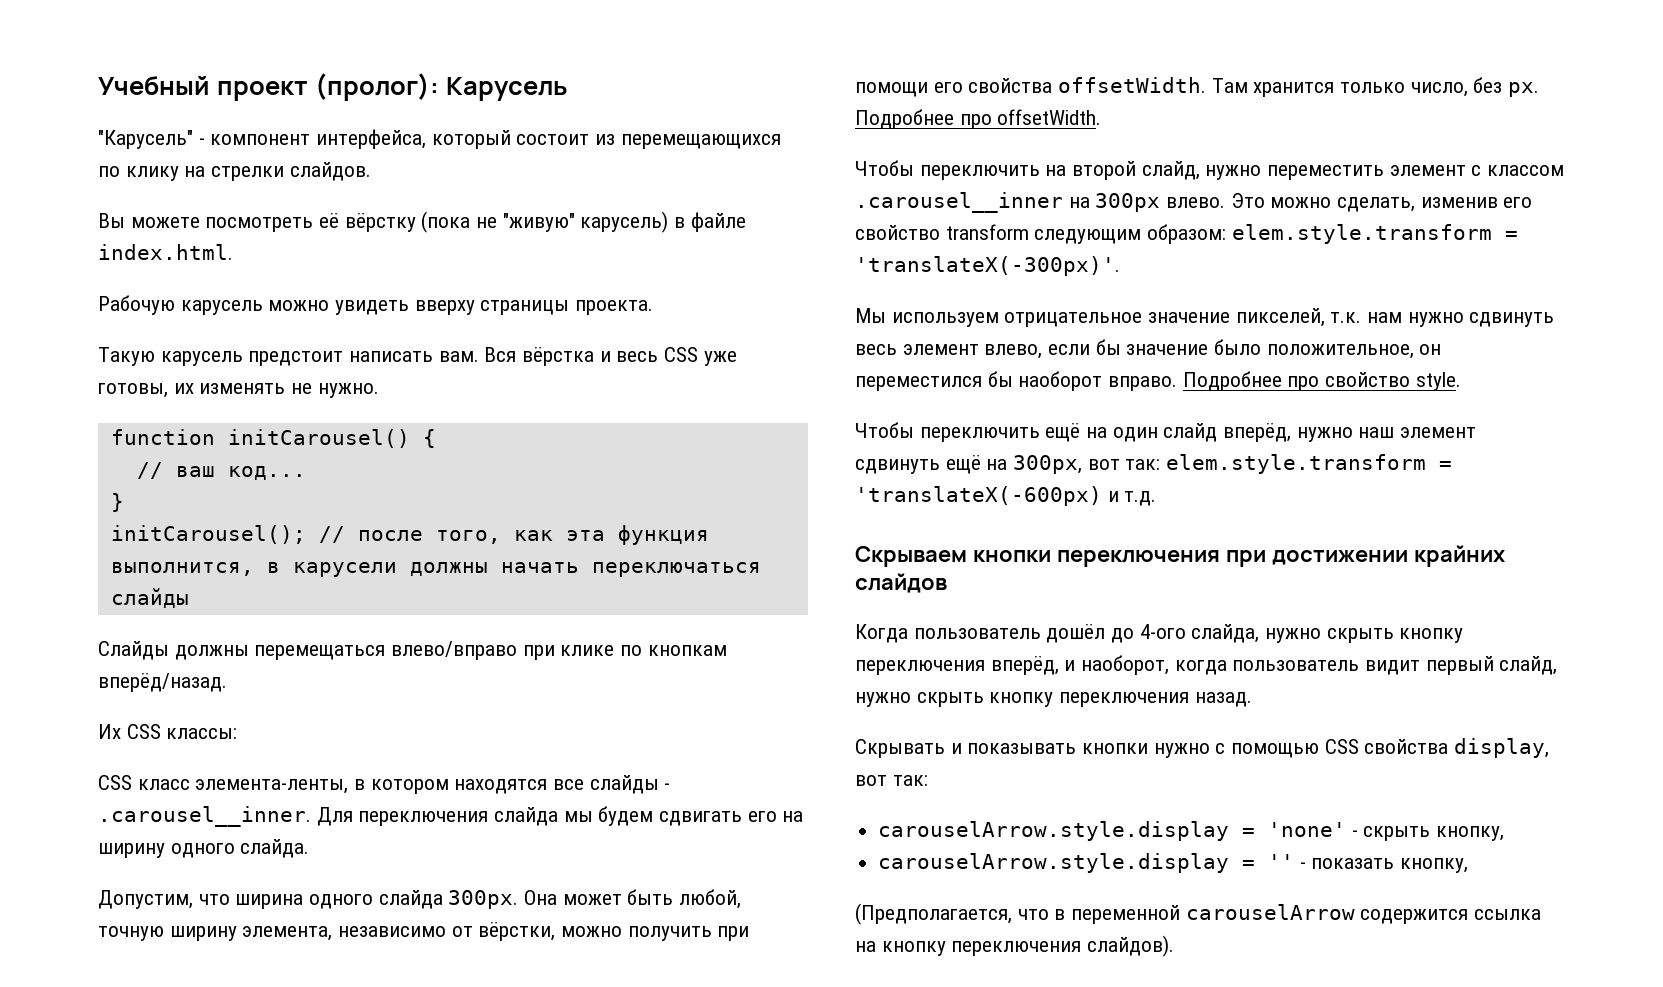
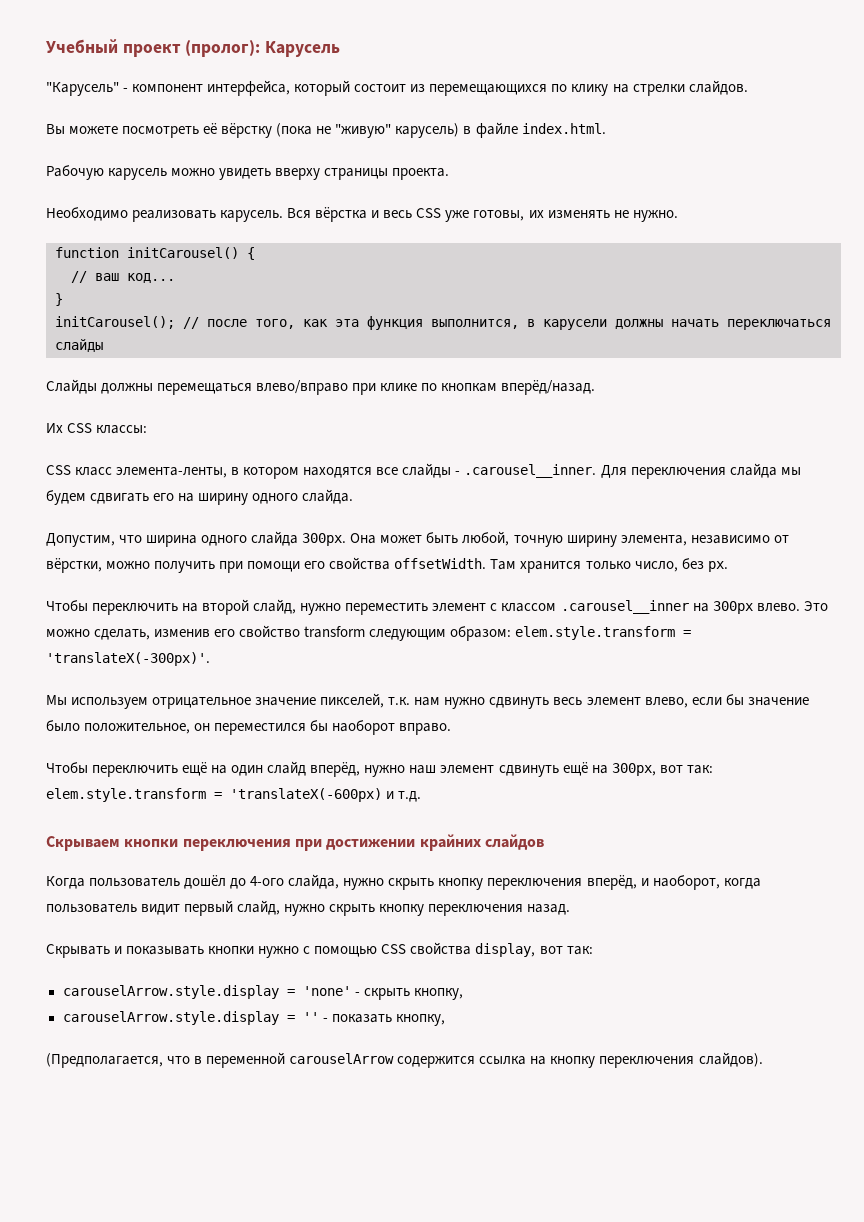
[98,347,479,366] Такую карусель предстоит написать вам. -> [46,207,284,222] Необходимо реализовать карусель.
[855,109,1102,129] Подробнее про offsetWidth. -> (728, 566) none
[1182,371,1461,391] Подробнее про свойство style. -> (452, 729) none

